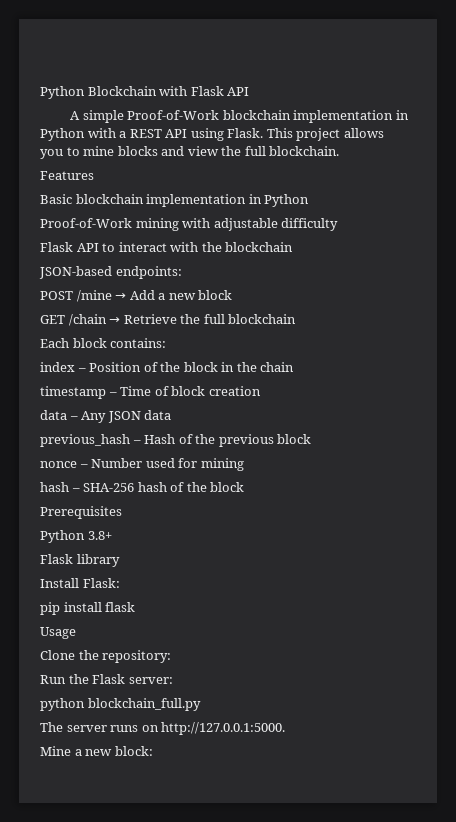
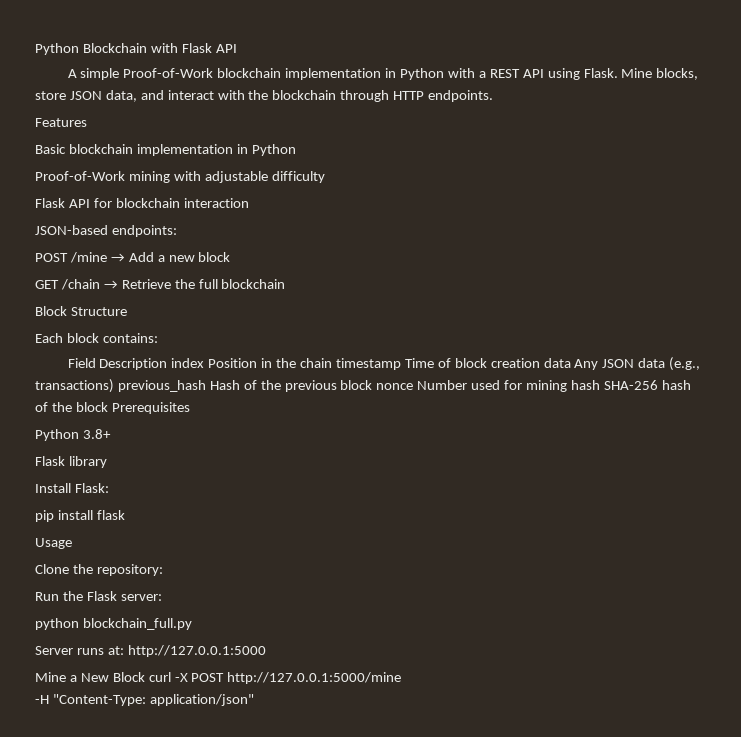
[266,128,384,141] [40,146,340,159] This project allows you to mine blocks and view the full blockchain. -> [621,68,699,80] [35,90,494,102] Mine blocks, store JSON data, and interact with the blockchain through HTTP endpoints.
[102,242,294,252] to interact with the blockchain -> [93,198,249,208] for blockchain interaction
(297, 319) none -> [35,306,127,316] // Block Structure
[40,362,218,372] index – Position of the block -> [67,358,258,370] Field Description index Position
[40,386,117,399] // timestamp – -> [335,358,401,370] timestamp
[40,410,78,420] // data – -> [543,358,571,368] data
[40,434,141,447] // previous_hash – -> [669,357,701,371] [35,379,206,393] (e.g., transactions) previous_hash
[40,461,88,468] // nonce – -> [376,383,414,390] nonce
[40,482,80,492] // hash – -> [570,380,600,390] hash
(245, 487) // -> (108, 407) none
[40,722,286,735] [40,746,153,756] The server runs on http://127.0.0.1:5000. // Mine a new block: -> [35,645,266,657] [35,672,402,684] [35,694,254,706] Server runs at: http://127.0.0.1:5000 // Mine a New Block curl -X POST http://127.0.0.1:5000/mine // -H "Content-Type: application/json"

